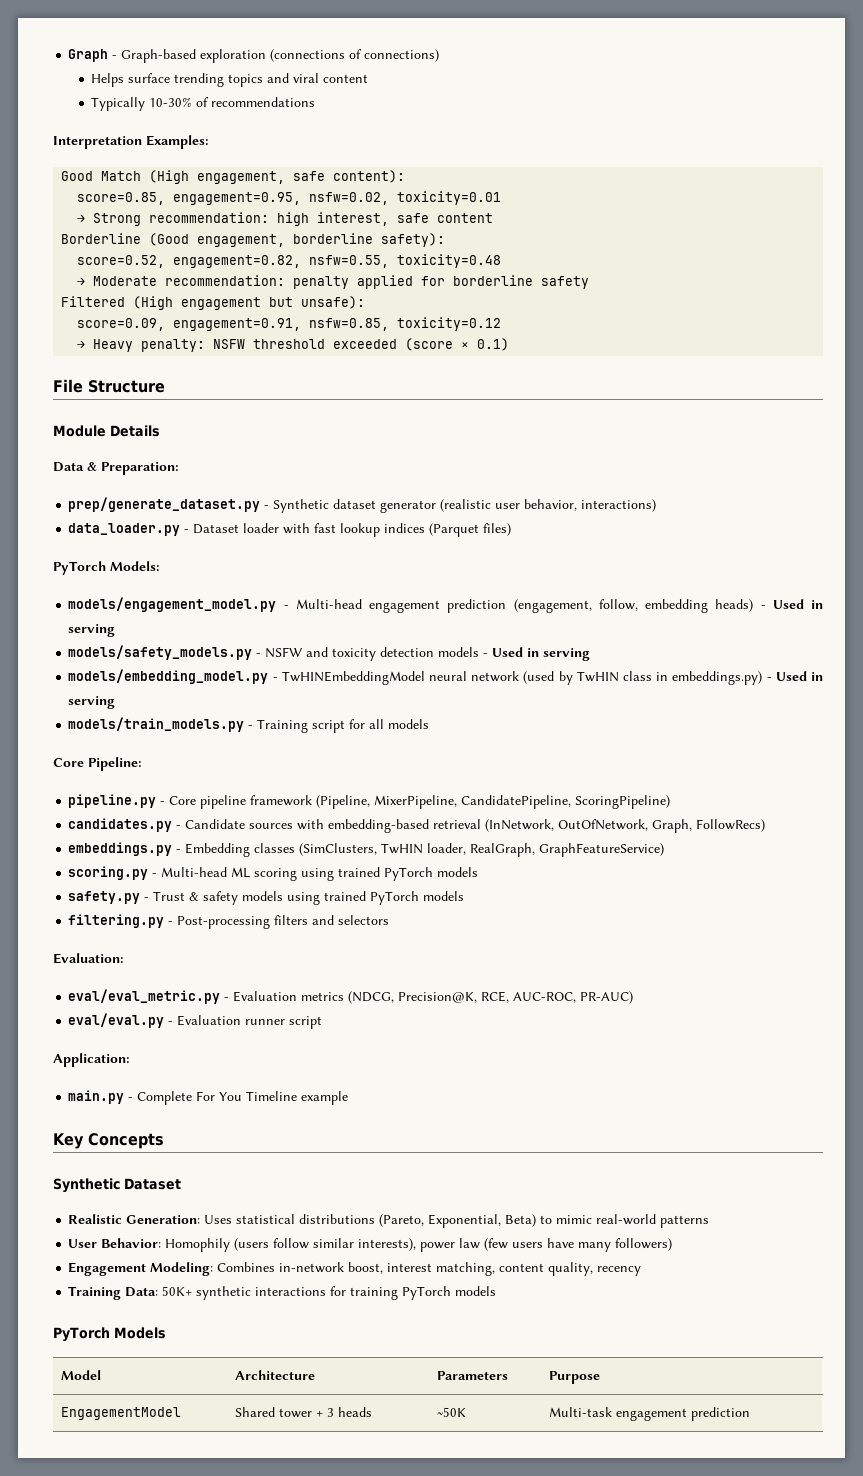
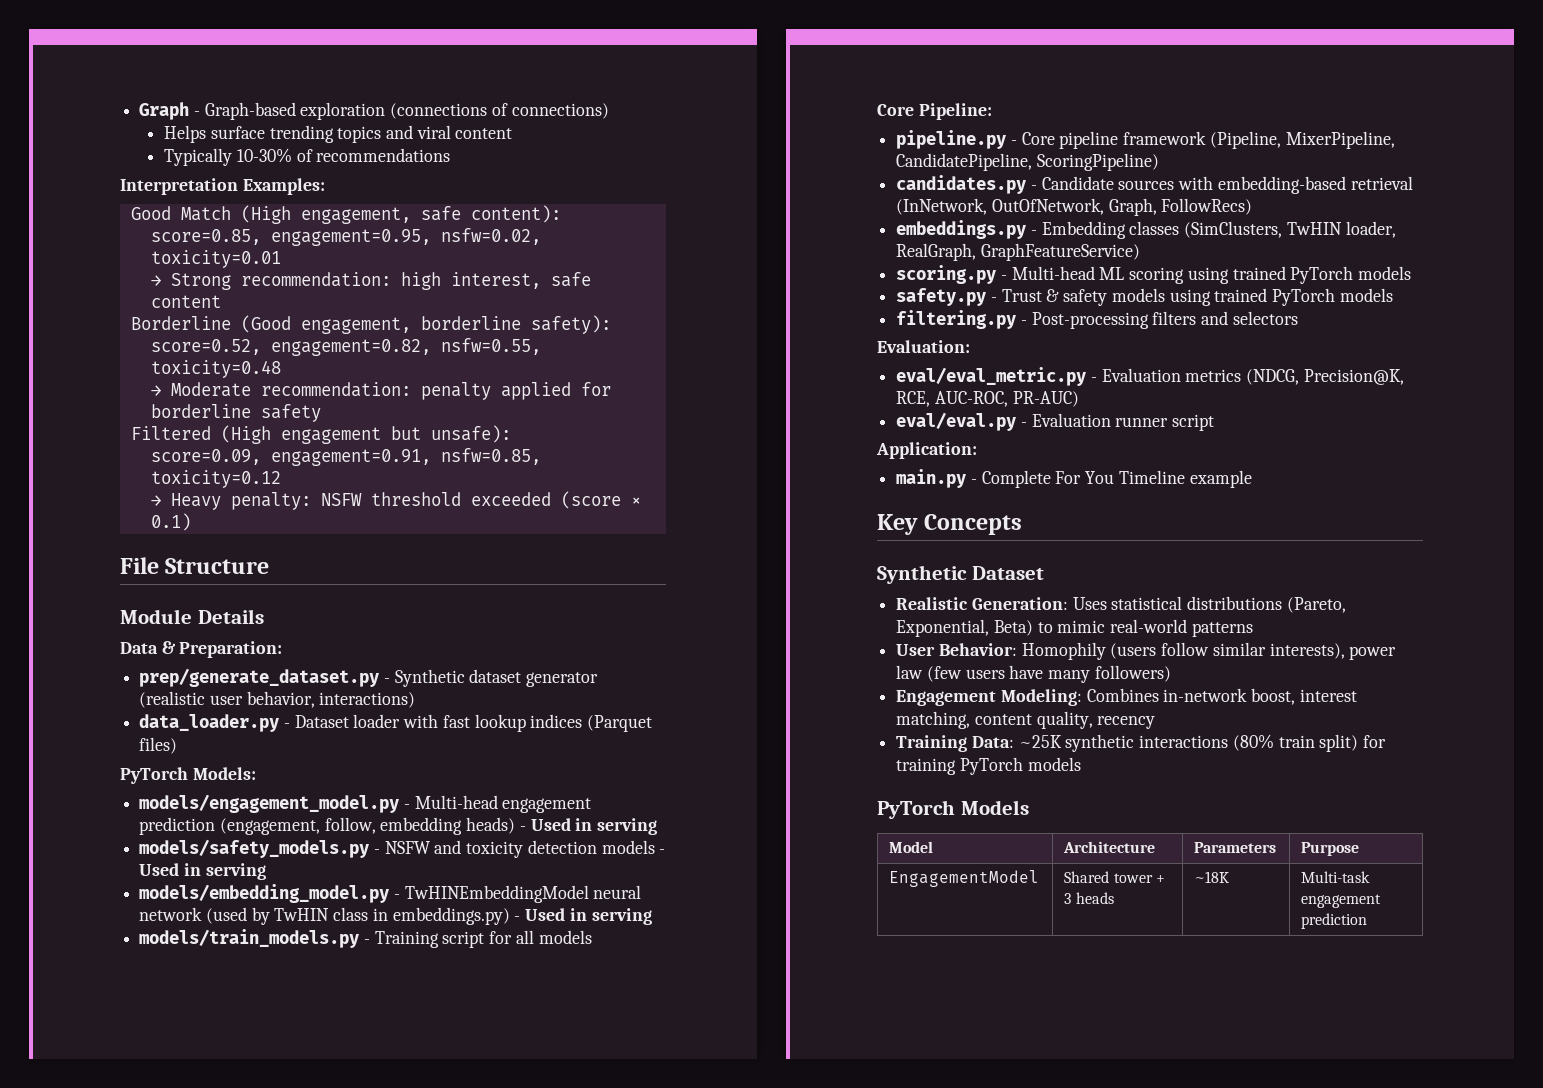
[162,1286,193,1296] 50K+ -> [1018,735,1062,748] ~25K
(327, 1291) none -> [1232,734,1359,752] (80% train split)
[436,1407,466,1417] ~50K -> [1194,871,1230,883] ~18K

